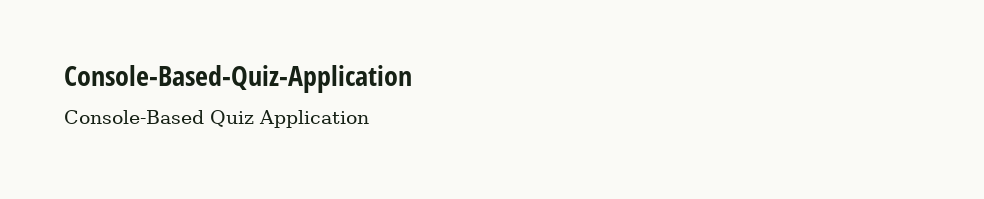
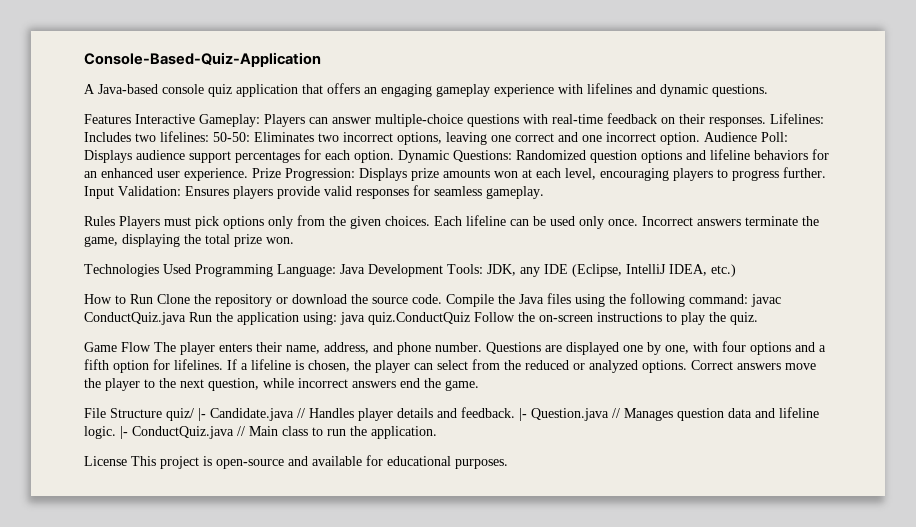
[64,110,369,128] Console-Based Quiz Application -> [84,83,768,97] [84,113,824,127] [84,131,788,145] [84,149,829,163] [84,167,826,181] [84,185,544,199] [84,215,819,229] [84,234,294,247] [84,264,736,277] [84,293,781,307] [84,312,758,325] [84,341,826,355] [84,359,816,373] [84,378,479,391] [84,407,819,421] [84,426,437,439] [84,455,508,469] A Java-based console quiz application that offers an engaging gameplay experience with lifelines and dynamic questions. // Features Interactive Gameplay: Players can answer multiple-choice questions with real-time feedback on their responses. Lifelines: Includes two lifelines: 50-50: Eliminates two incorrect options, leaving one correct and one incorrect option. Audience Poll: Displays audience support percentages for each option. Dynamic Questions: Randomized question options and lifeline behaviors for an enhanced user experience. Prize Progression: Displays prize amounts won at each level, encouraging players to progress further. Input Validation: Ensures players provide valid responses for seamless gameplay. // Rules Players must pick options only from the given choices. Each lifeline can be used only once. Incorrect answers terminate the game, displaying the total prize won. // Technologies Used Programming Language: Java Development Tools: JDK, any IDE (Eclipse, IntelliJ IDEA, etc.) // How to Run Clone the repository or download the source code. Compile the Java files using the following command: javac ConductQuiz.java Run the application using: java quiz.ConductQuiz Follow the on-screen instructions to play the quiz. // Game Flow The player enters their name, address, and phone number. Questions are displayed one by one, with four options and a fifth option for lifelines. If a lifeline is chosen, the player can select from the reduced or analyzed options. Correct answers move the player to the next question, while incorrect answers end the game. // File Structure quiz/ |- Candidate.java // Handles player details and feedback. |- Question.java // Manages question data and lifeline logic. |- ConductQuiz.java // Main class to run the application. // License This project is open-source and available for educational purposes.

